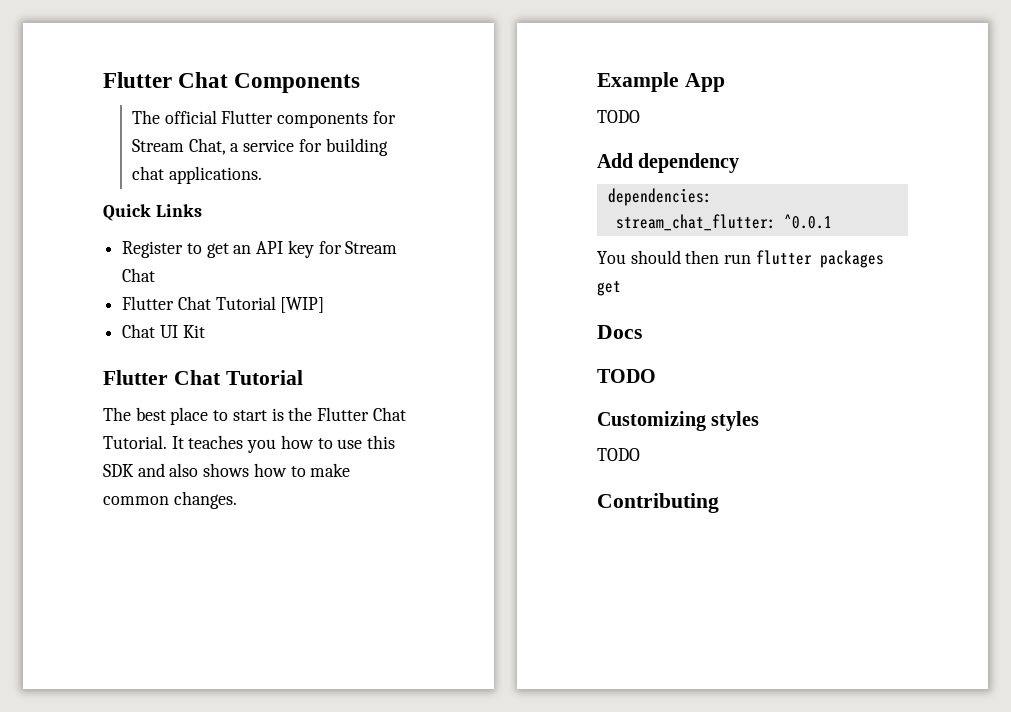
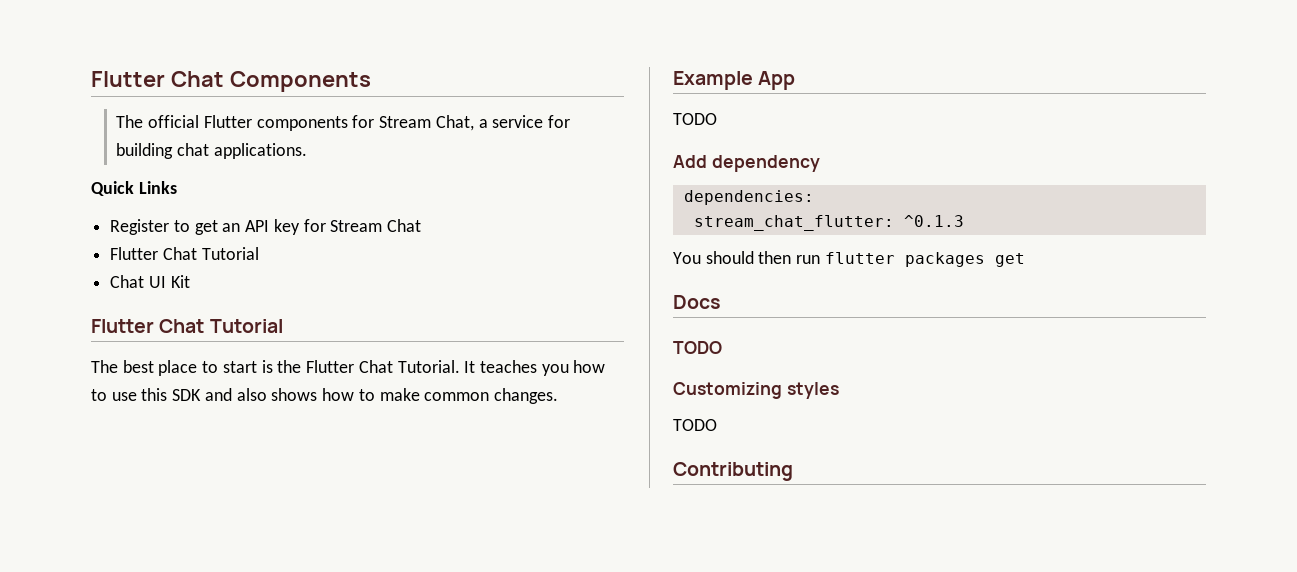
[280,297,325,313] [WIP] -> (259, 253) none
[783,214,832,229] ^0.0.1 -> [903,215,964,227] ^0.1.3

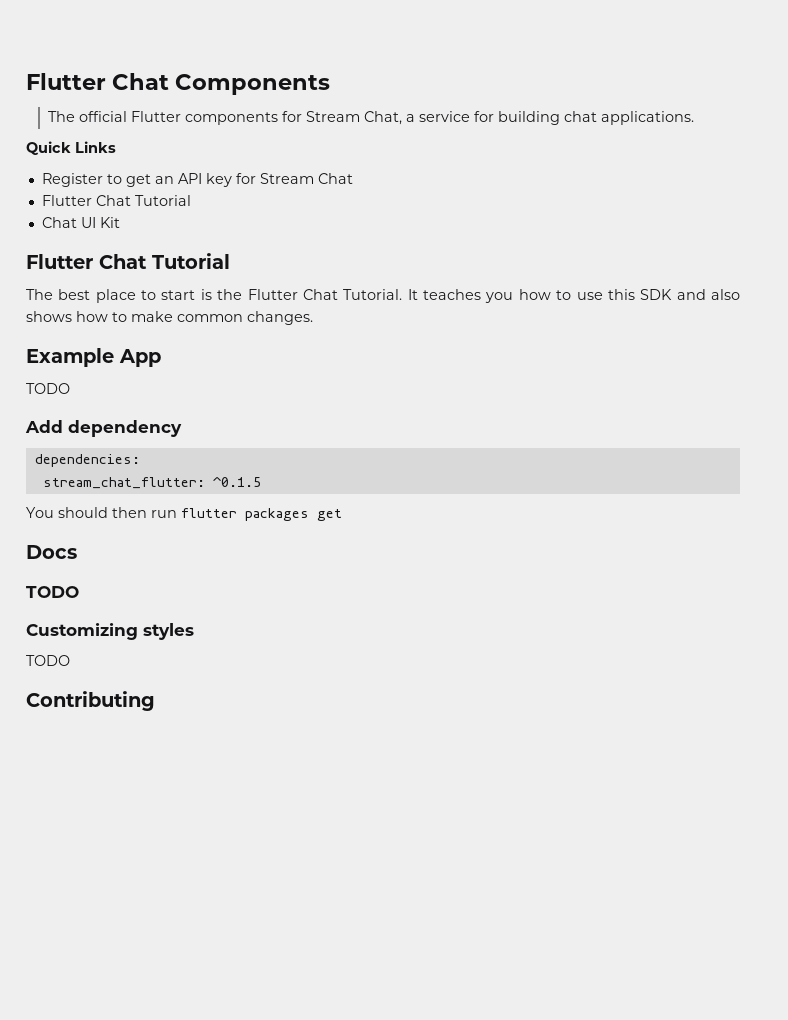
[903,215,964,227] ^0.1.3 -> [212,477,261,487] ^0.1.5

